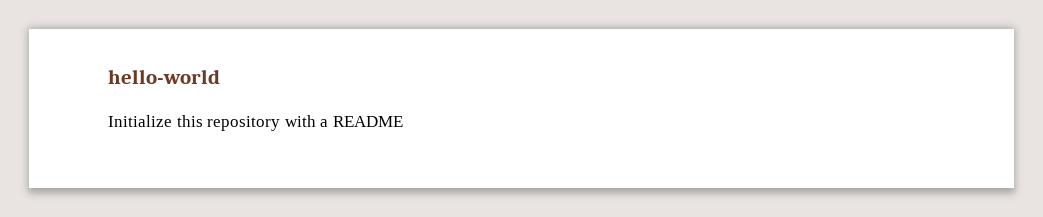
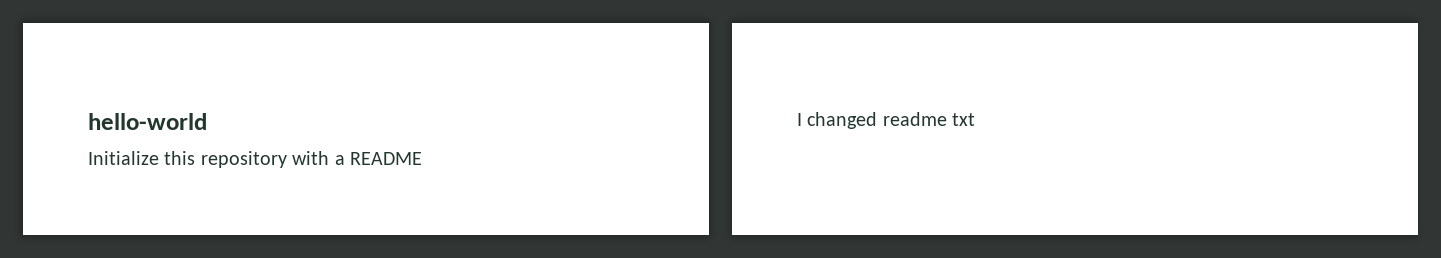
(403, 121) none -> [797,112,976,129] // I changed readme txt

